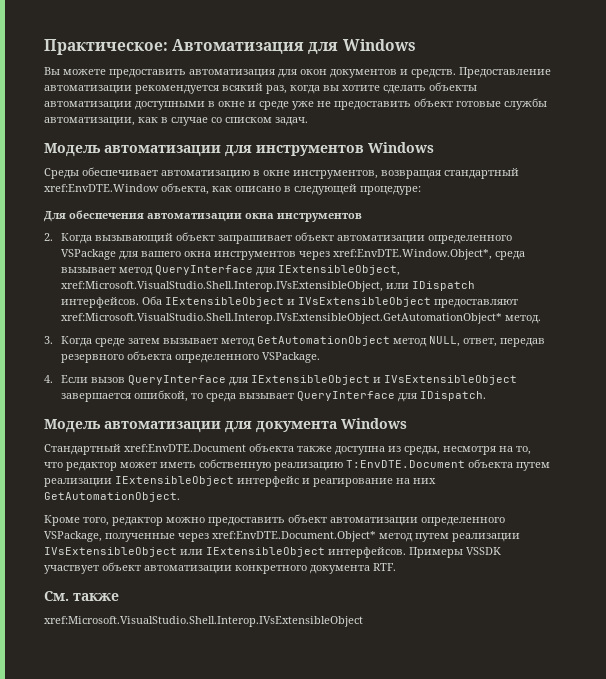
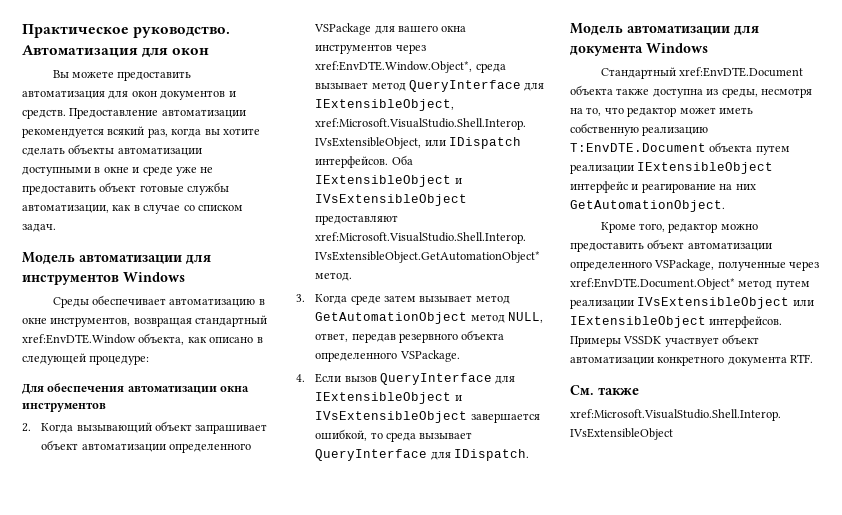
[44,39,168,55] Практическое: -> [22,24,231,38] Практическое руководство.
[342,39,416,51] Windows -> [172,48,210,55] окон

